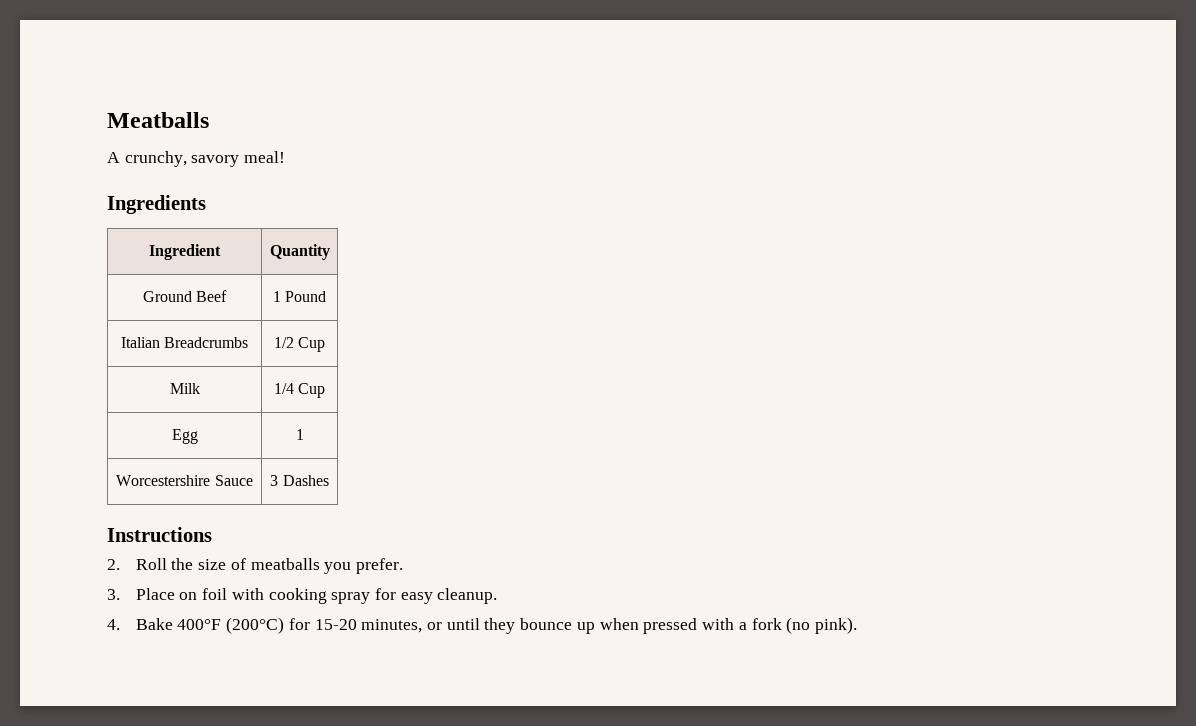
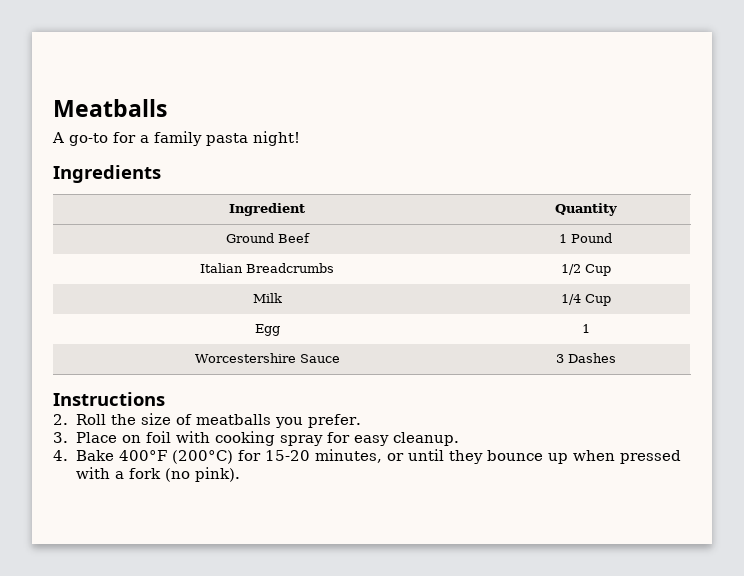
[124,151,286,167] crunchy, savory meal! -> [69,131,300,146] go-to for a family pasta night!

